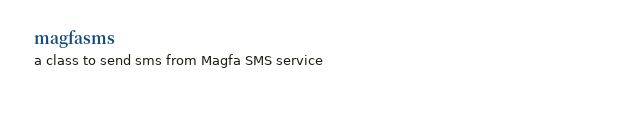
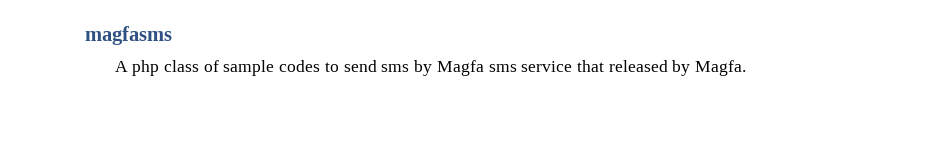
[34,54,323,68] a class to send sms from Magfa SMS service -> [114,60,747,76] A php class of sample codes to send sms by Magfa sms service that released by Magfa.

